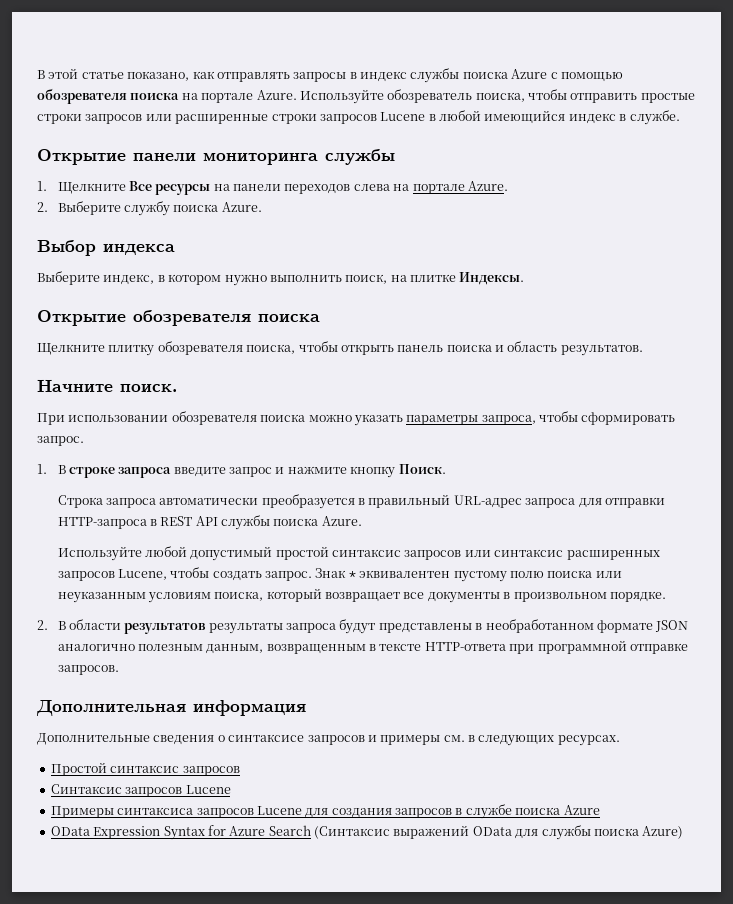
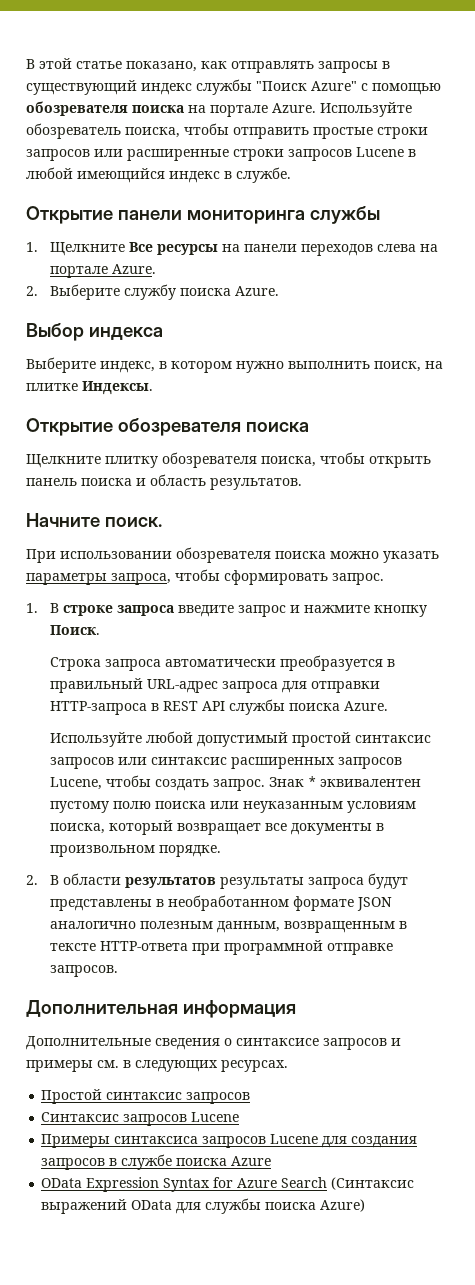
(357, 75) none -> [26,80,137,95] существующий
[462,69,548,79] поиска Azure -> [256,81,357,91] "Поиск Azure"

